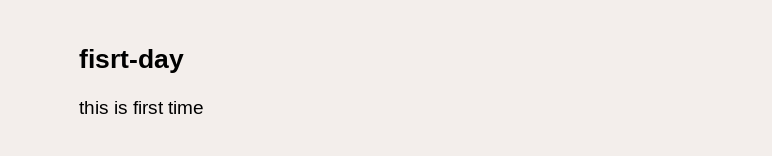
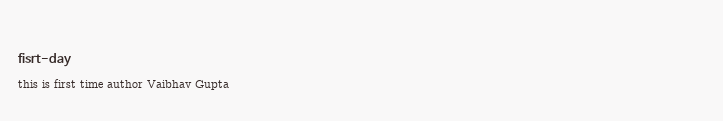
(205, 107) none -> [107,80,229,90] author Vaibhav Gupta

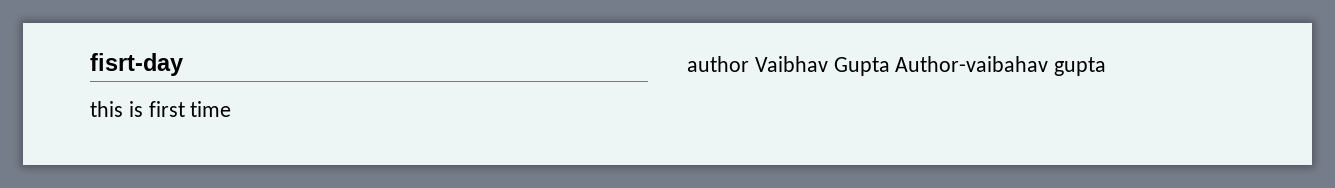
(103, 84) none -> (232, 109) //
(229, 85) none -> [895,56,1107,76] Author-vaibahav gupta

